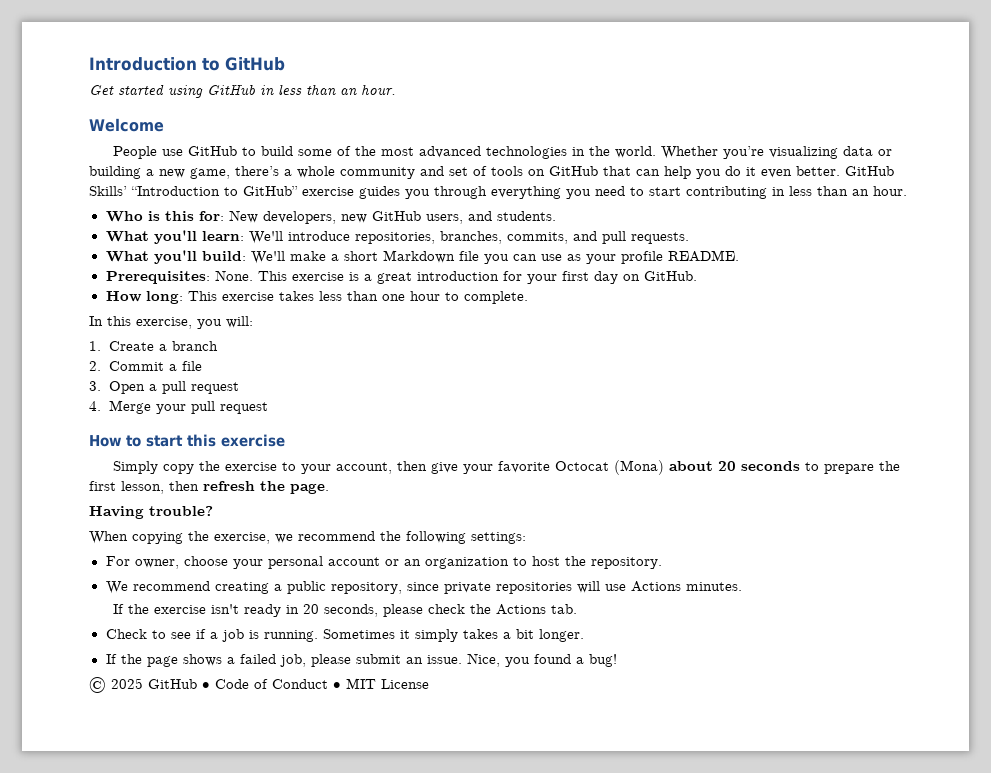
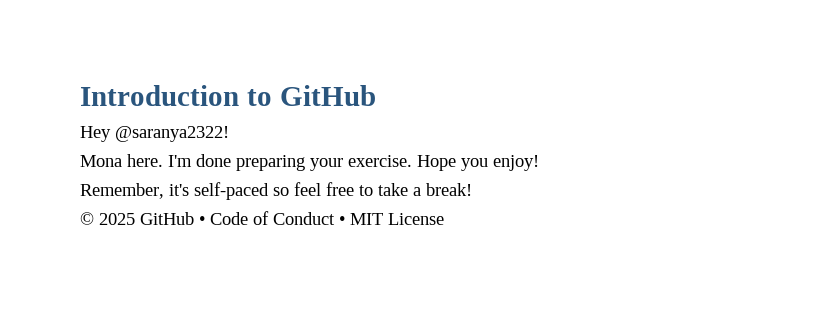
[89,84,396,98] [89,118,164,132] [113,146,893,159] [89,166,894,179] [89,186,907,199] [105,210,556,224] [105,230,689,244] [105,250,739,264] [105,270,697,284] [105,291,528,304] [89,316,253,329] [89,341,218,351] [89,361,202,371] [89,381,239,394] [89,400,268,414] [89,434,285,447] [113,460,901,475] [89,481,329,494] [89,506,213,519] [89,531,526,544] [105,556,662,569] [105,581,742,594] [113,604,578,617] [105,629,584,642] [105,653,617,667] Get started using GitHub in less than an hour. // Welcome // People use GitHub to build some of the most advanced technologies in the world. Whether you’re visualizing data or building a new game, there’s a whole community and set of tools on GitHub that can help you do it even better. GitHub Skills’ “Introduction to GitHub” exercise guides you through everything you need to start contributing in less than an hour. // Who is this for: New developers, new GitHub users, and students. // What you'll learn: We'll introduce repositories, branches, commits, and pull requests. // What you'll build: We'll make a short Markdown file you can use as your profile README. // Prerequisites: None. This exercise is a great introduction for your first day on GitHub. // How long: This exercise takes less than one hour to complete. // In this exercise, you will: // 1. Create a branch // 2. Commit a file // 3. Open a pull request // 4. Merge your pull request // How to start this exercise // Simply copy the exercise to your account, then give your favorite Octocat (Mona) about 20 seconds to prepare the first lesson, then refresh the page. // Having trouble? // When copying the exercise, we recommend the following settings: // For owner, choose your personal account or an organization to host the repository. // We recommend creating a public repository, since private repositories will use Actions minutes. // If the exercise isn't ready in 20 seconds, please check the Actions tab. // Check to see if a job is running. Sometimes it simply takes a bit longer. // If the page shows a failed job, please submit an issue. Nice, you found a bug! -> [80,126,229,142] [80,154,539,171] [80,182,472,200] Hey @saranya2322! // Mona here. I'm done preparing your exercise. Hope you enjoy! // Remember, it's self-paced so feel free to take a break!

